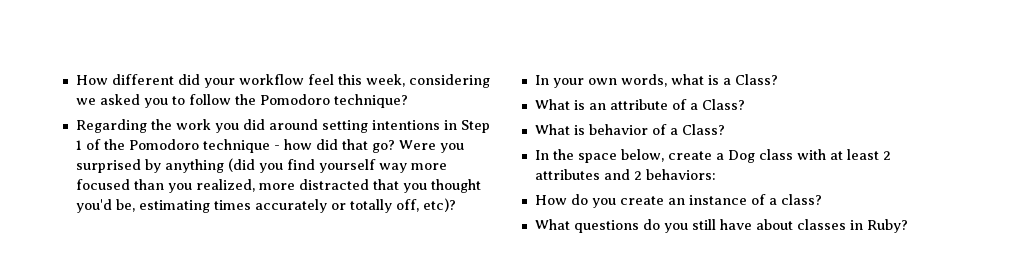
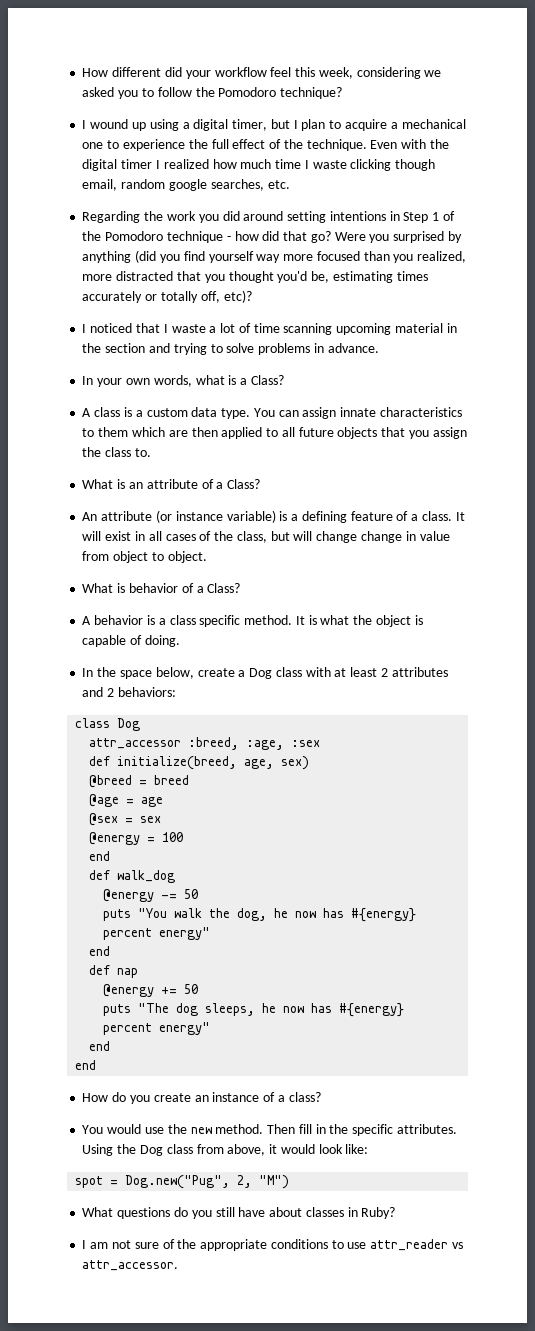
(408, 101) none -> [82,119,466,131] [82,139,449,151] [82,159,436,171] [82,179,290,191] // I wound up using a digital timer, but I plan to acquire a mechanical one to experience the full effect of the technique. Even with the digital timer I realized how much time I waste clicking though email, random google searches, etc.
(456, 205) none -> [82,323,457,335] [82,343,379,355] // I noticed that I waste a lot of time scanning upcoming material in the section and trying to solve problems in advance.
(778, 79) none -> [82,407,462,419] [82,427,467,439] [82,447,151,457] // A class is a custom data type. You can assign innate characteristics to them which are then applied to all future objects that you assign the class to.
(745, 104) none -> [82,510,465,523] [82,531,450,543] [82,551,207,563] // An attribute (or instance variable) is a defining feature of a class. It will exist in all cases of the class, but will change change in value from object to object.
(725, 129) none -> [82,615,423,627] [82,635,180,647] // A behavior is a class specific method. It is what the object is capable of doing.
(716, 174) none -> [75,718,141,731] [89,737,321,750] [89,756,310,770] [89,775,190,788] [89,794,164,807] [89,813,162,826] [89,832,184,845] [89,851,111,861] [89,870,176,883] [103,889,199,902] [103,908,417,922] [103,927,211,940] [89,946,111,956] [89,965,139,978] [103,984,199,997] [103,1003,405,1017] [103,1022,211,1035] [89,1041,111,1051] [75,1060,97,1070] // class Dog // attr_accessor :breed, :age, :sex // def initialize(breed, age, sex) // @breed = breed // @age = age // @sex = sex // @energy = 100 // end // def walk_dog // @energy -= 50 // puts "You walk the dog, he now has #{energy} percent energy" // end // def nap // @energy += 50 // puts "The dog sleeps, he now has #{energy} percent energy" // end // end
(822, 199) none -> [82,1124,457,1136] [82,1144,369,1156] [75,1175,290,1189] // You would use the new method. Then fill in the specific attributes. Using the Dog class from above, it would look like: // spot = Dog.new("Pug", 2, "M")
(908, 226) none -> [82,1239,463,1251] [82,1260,179,1271] // I am not sure of the appropriate conditions to use attr_reader vs attr_accessor.

